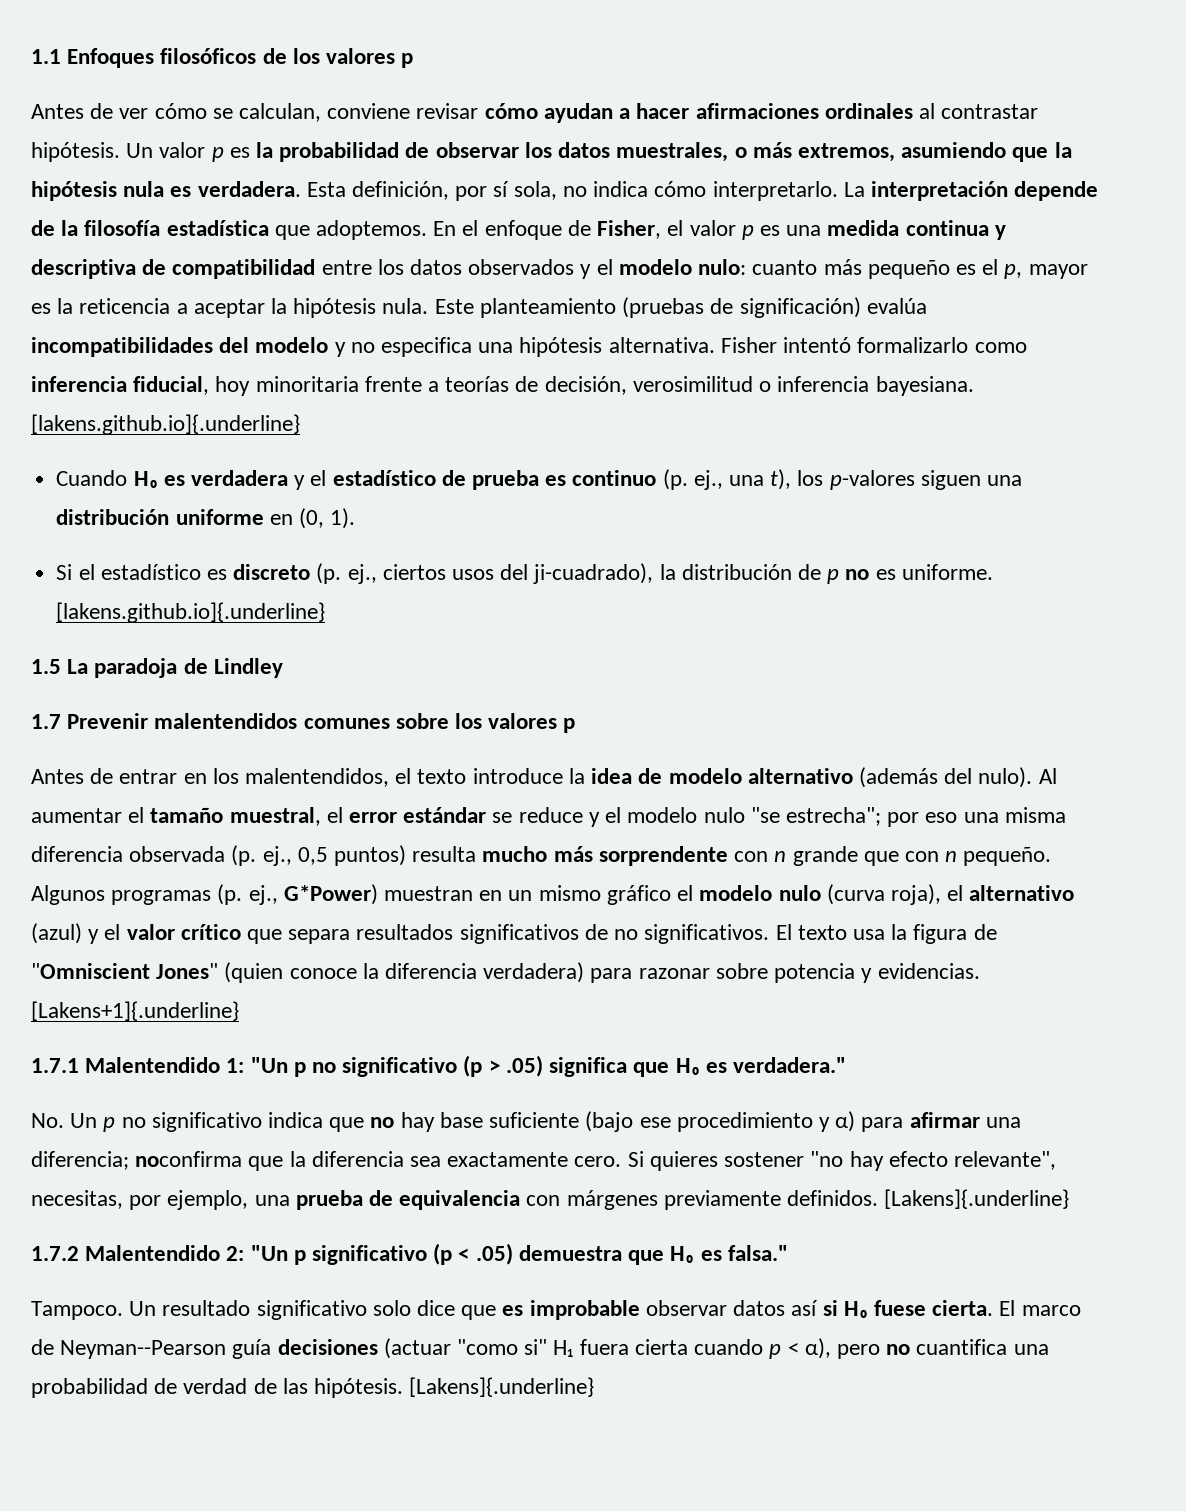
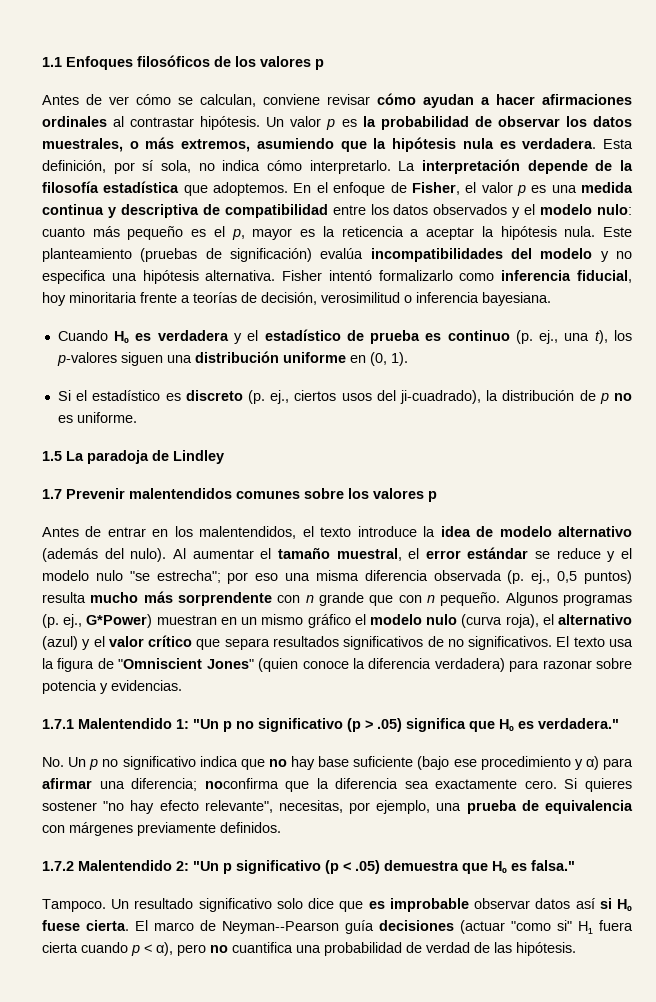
[31,414,300,435] [lakens.github.io]{.underline} -> (551, 299) none
[56,602,326,623] [lakens.github.io]{.underline} -> (137, 417) none
[31,1001,239,1021] [Lakens+1]{.underline} -> (182, 685) none
[884,1189,1070,1209] [Lakens]{.underline} -> (281, 827) none
[409,1377,595,1397] [Lakens]{.underline} -> (576, 949) none

